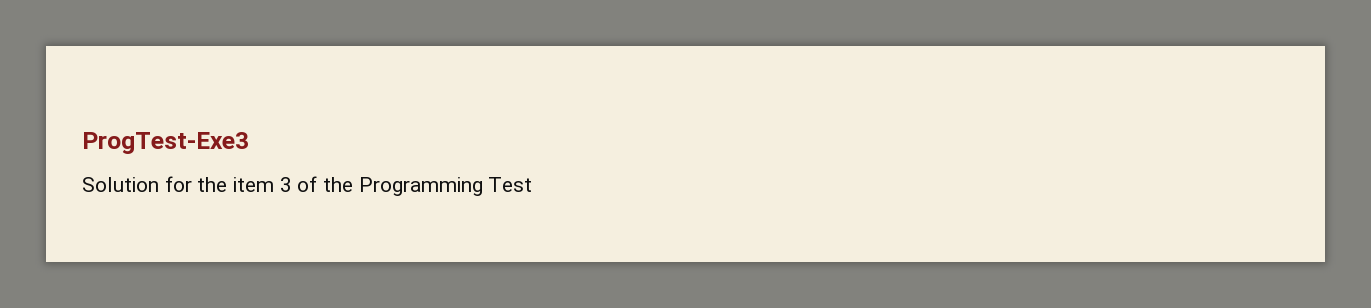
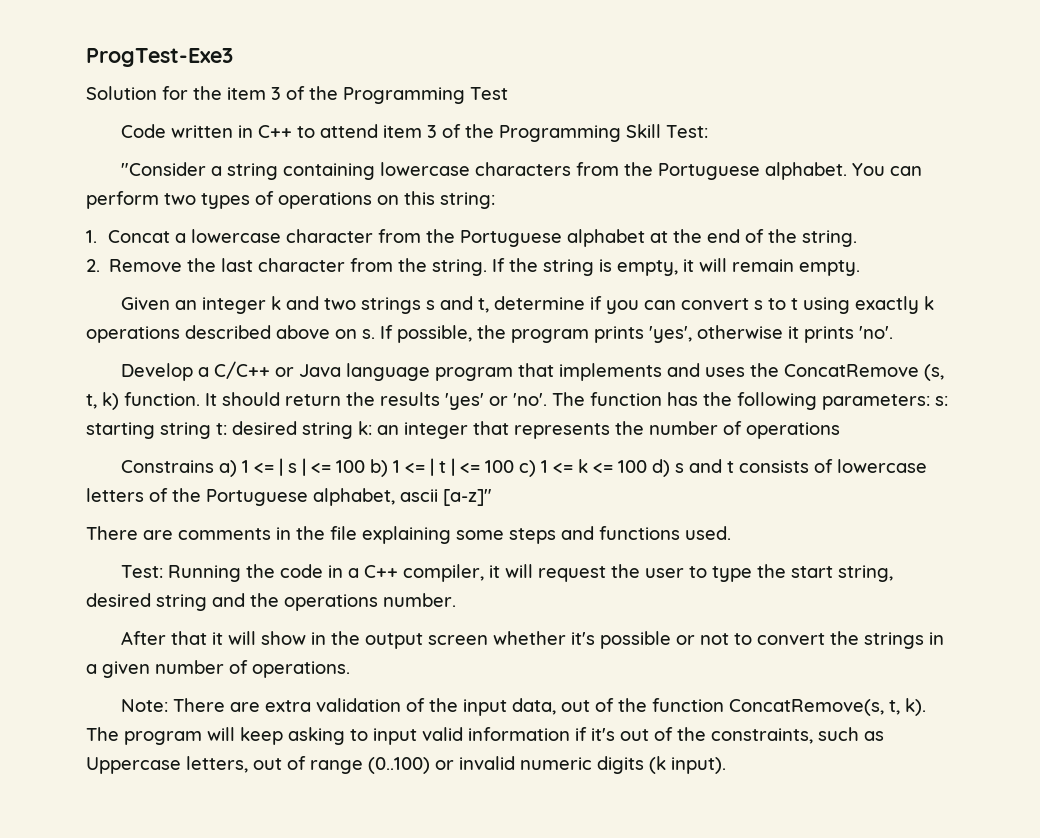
(533, 184) none -> [120,124,708,142] [120,162,922,180] [86,191,495,209] [86,229,858,247] [86,258,861,276] [120,296,934,314] [86,325,893,343] [120,361,944,381] [86,392,948,410] [86,421,840,439] [120,458,927,477] [86,488,492,506] [86,526,731,544] [120,564,893,582] [86,593,456,611] [120,631,944,649] [86,660,350,678] [120,698,926,716] [86,727,884,745] [86,756,726,774] // Code written in C++ to attend item 3 of the Programming Skill Test: // "Consider a string containing lowercase characters from the Portuguese alphabet. You can perform two types of operations on this string: // 1. Concat a lowercase character from the Portuguese alphabet at the end of the string. // 2. Remove the last character from the string. If the string is empty, it will remain empty. // Given an integer k and two strings s and t, determine if you can convert s to t using exactly k operations described above on s. If possible, the program prints 'yes', otherwise it prints 'no'. // Develop a C/C++ or Java language program that implements and uses the ConcatRemove (s, t, k) function. It should return the results 'yes' or 'no'. The function has the following parameters: s: starting string t: desired string k: an integer that represents the number of operations // Constrains a) 1 <= | s | <= 100 b) 1 <= | t | <= 100 c) 1 <= k <= 100 d) s and t consists of lowercase letters of the Portuguese alphabet, ascii [a-z]" // There are comments in the file explaining some steps and functions used. // Test: Running the code in a C++ compiler, it will request the user to type the start string, desired string and the operations number. // After that it will show in the output screen whether it's possible or not to convert the strings in a given number of operations. // Note: There are extra validation of the input data, out of the function ConcatRemove(s, t, k). The program will keep asking to input valid information if it's out of the constraints, such as Uppercase letters, out of range (0..100) or invalid numeric digits (k input).

